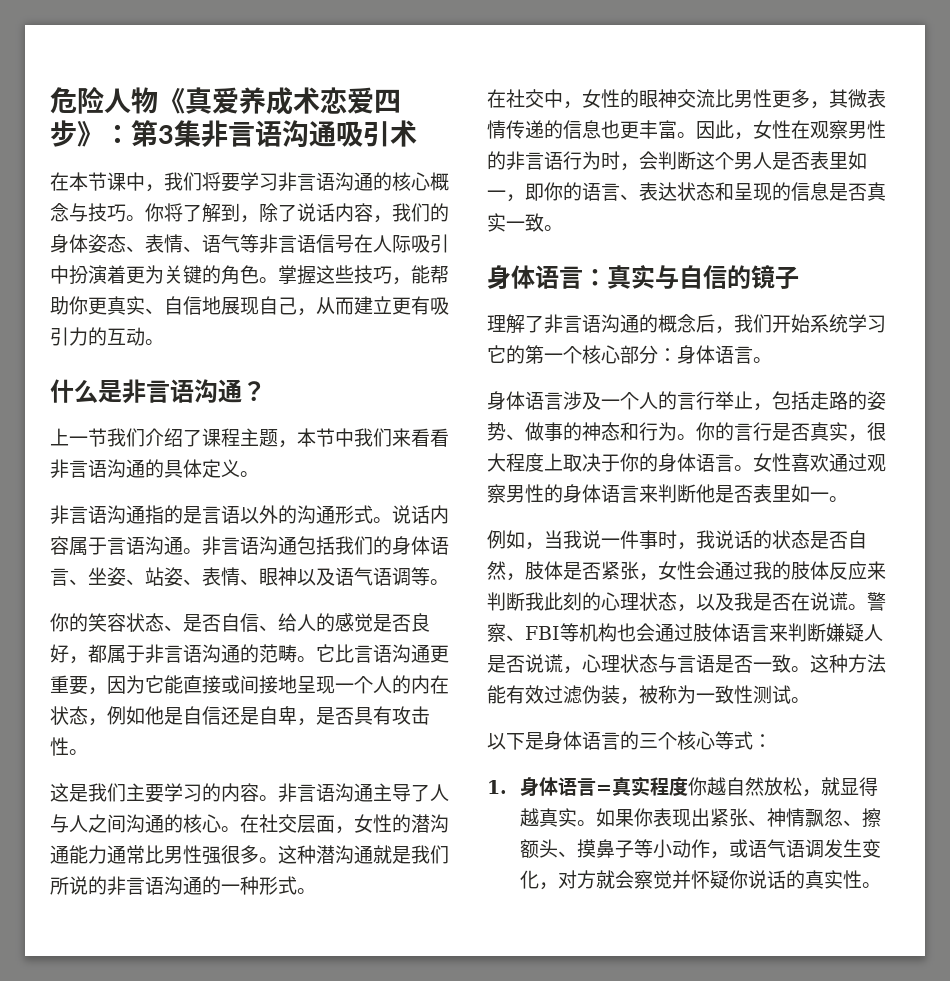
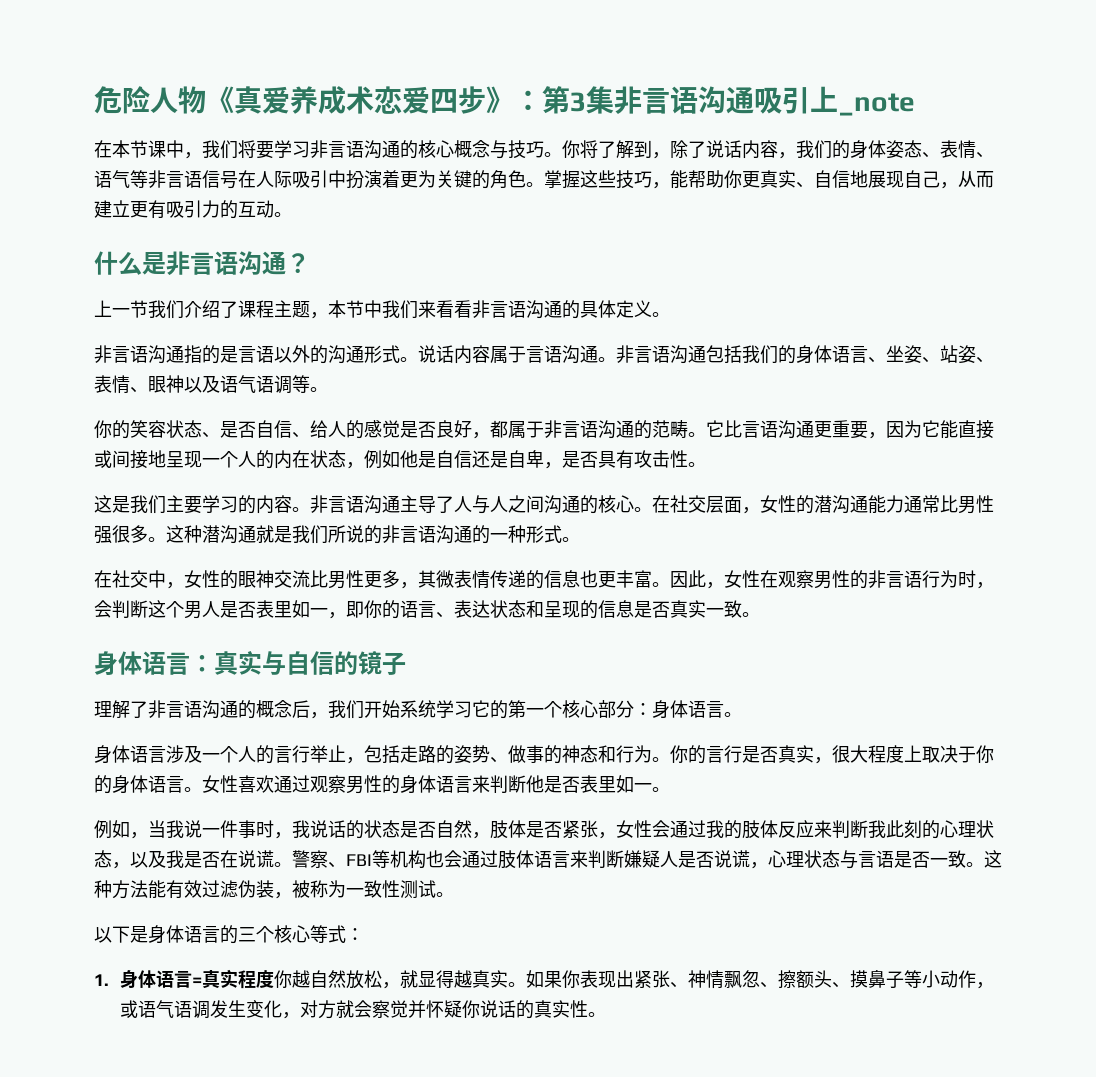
[390,120,417,147] 术 -> [810,86,915,116] 上_note

